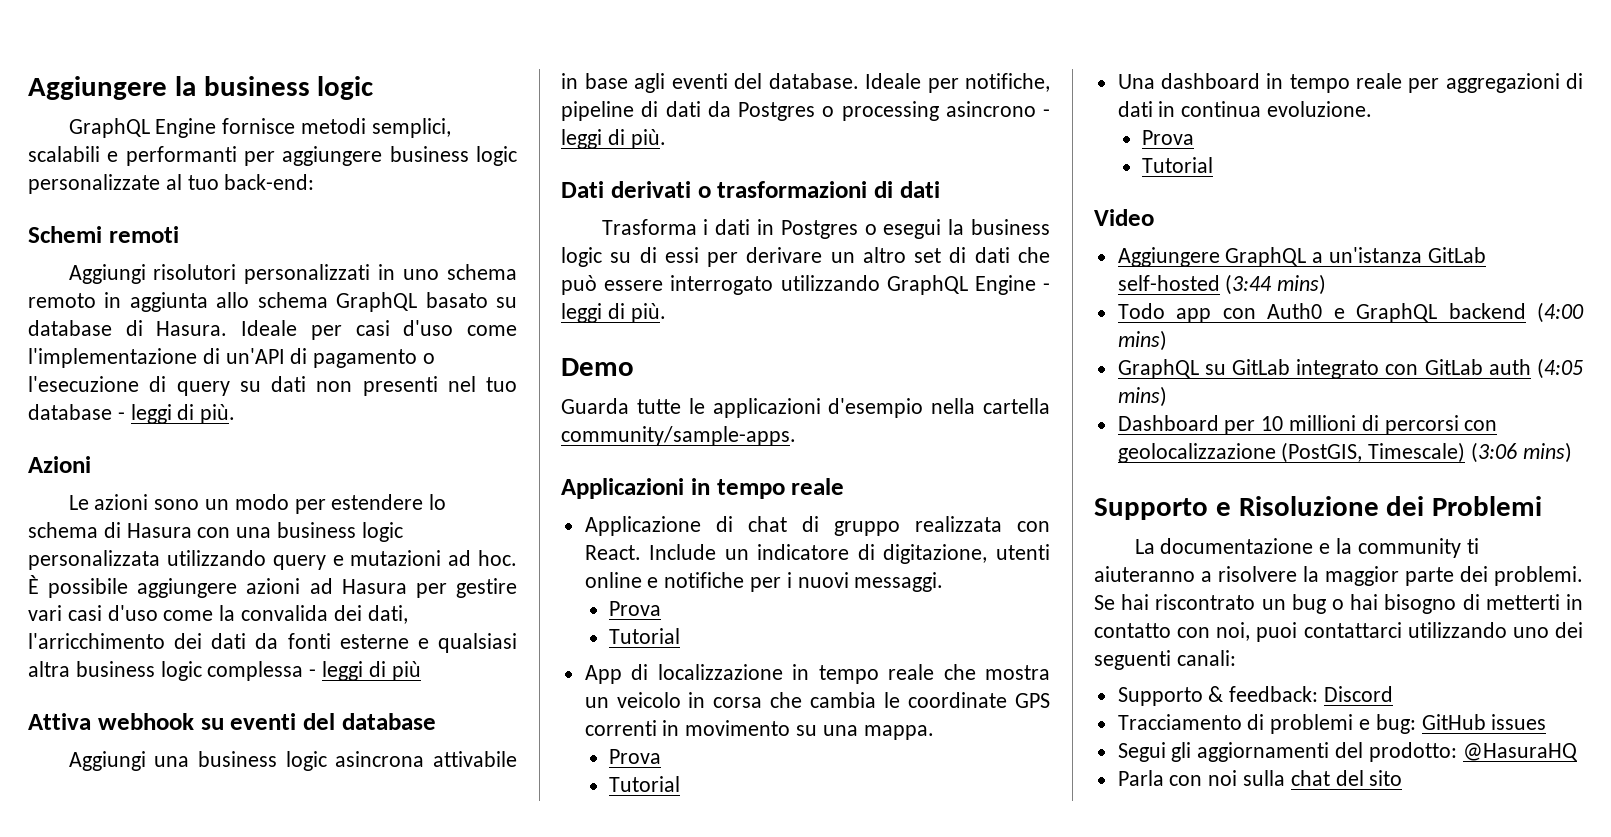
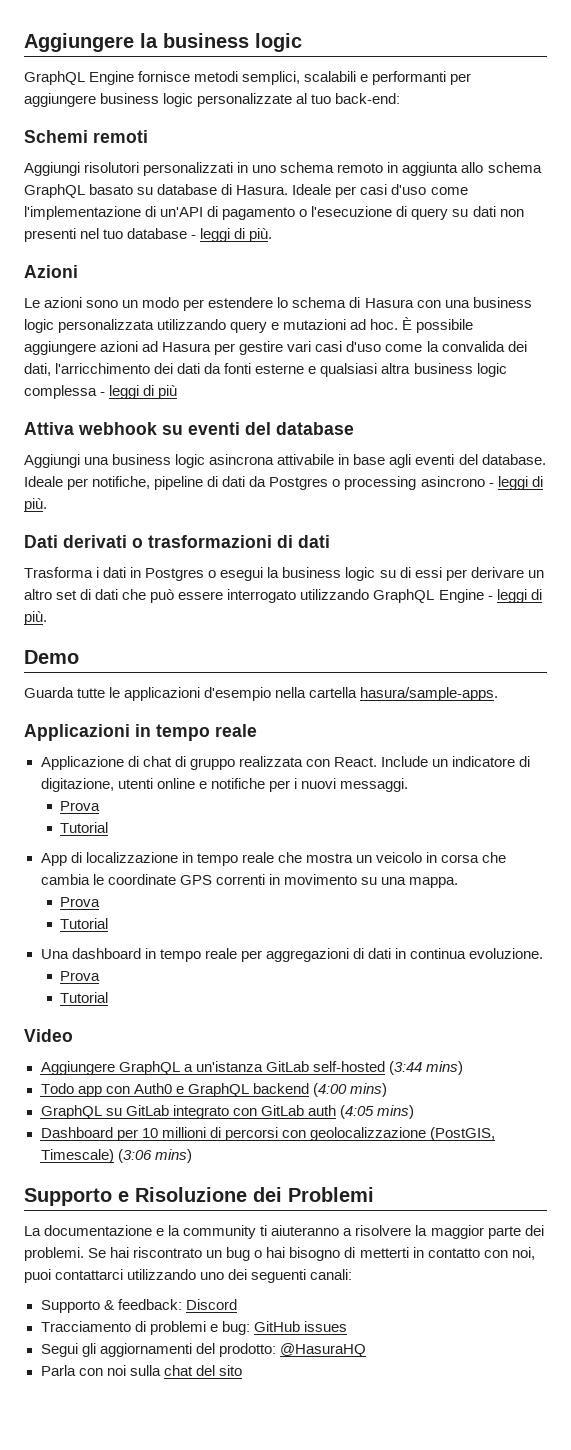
[561,426,796,446] community/sample-apps. -> [360,687,499,701] hasura/sample-apps.

